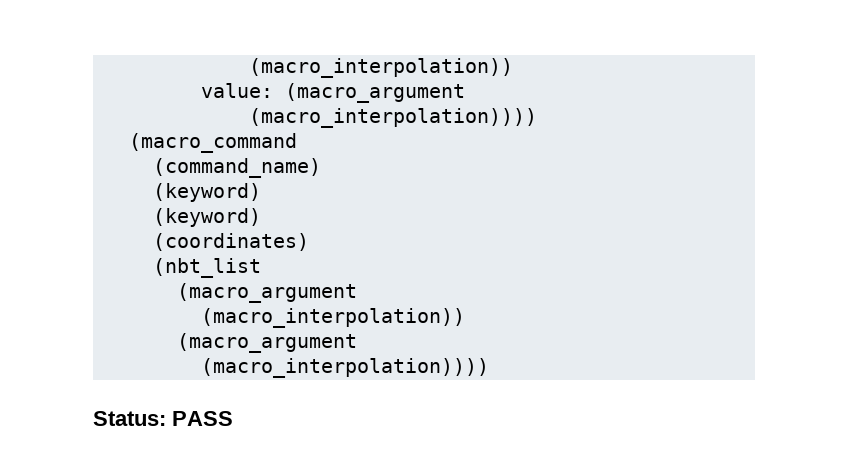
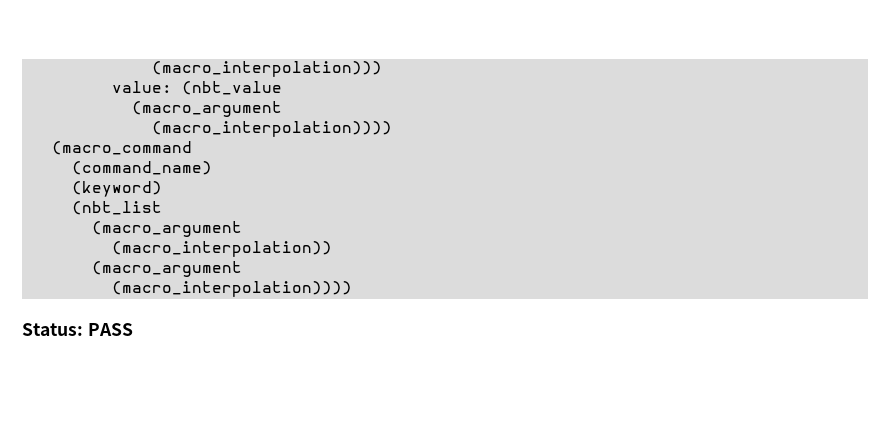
[249,58,514,78] (macro_interpolation)) -> [151,61,382,77] (macro_interpolation)))
(274, 90) none -> [181,81,282,95] (nbt_value //
[153,208,262,227] [153,233,310,251] // (keyword) // (coordinates) -> (162, 189) none

